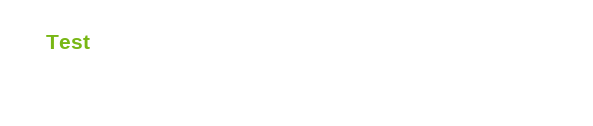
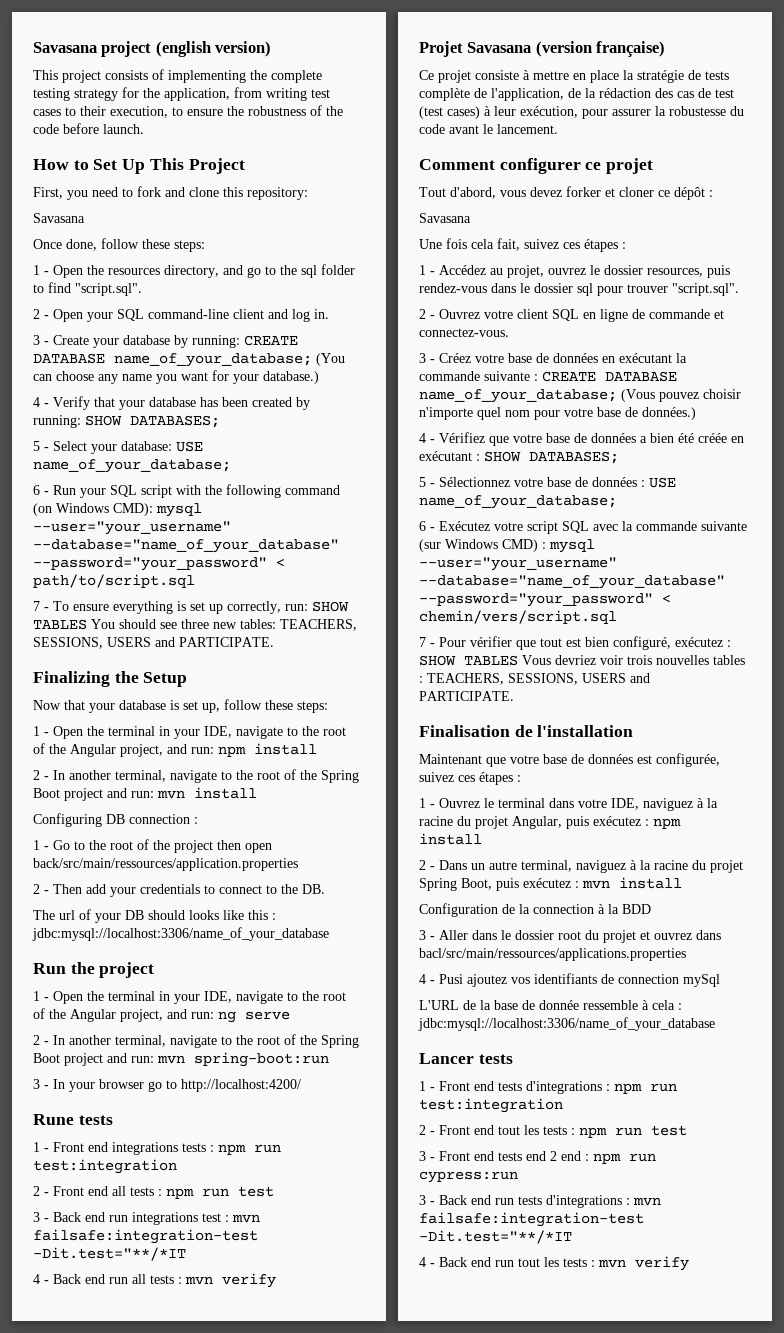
[46,35,90,49] Test -> [33,41,272,57] [33,69,322,83] [33,87,330,101] [33,105,343,118] [33,123,144,134] [33,158,245,174] [33,186,308,200] [33,213,85,223] [33,238,205,252] [33,264,355,278] [33,282,142,296] [33,309,329,322] [33,335,298,348] [33,353,345,367] [33,370,319,384] [33,396,310,410] [33,415,220,428] [33,441,203,454] [33,459,231,473] [33,484,340,498] [33,503,202,517] [33,521,231,535] [33,539,339,553] [33,557,285,571] [33,574,195,588] [33,601,349,614] [33,619,357,631] [33,637,274,649] [33,671,188,687] [33,699,328,713] [33,726,346,739] [33,743,317,757] [33,769,359,783] [33,787,257,801] [33,813,198,827] [33,839,272,853] [33,858,298,871] [33,884,325,897] [33,909,276,923] [32,927,329,941] [33,962,155,978] [33,991,346,1004] [33,1008,290,1023] [33,1034,359,1048] [33,1052,329,1067] [33,1079,301,1092] [33,1114,113,1125] [33,1142,281,1155] [33,1159,177,1174] [33,1186,274,1199] [33,1212,260,1225] [33,1229,258,1244] [33,1247,186,1261] [33,1273,276,1288] [419,41,666,57] [419,70,729,83] [419,88,734,101] [419,106,744,119] [419,124,558,134] [419,158,654,174] [419,186,713,200] [419,213,471,223] [419,238,626,252] [419,265,730,278] [419,283,739,296] [419,309,724,322] [419,328,509,337] [419,353,687,363] [419,371,677,382] [419,389,741,403] [419,407,696,420] [419,432,744,446] [419,451,619,464] [419,477,676,488] [419,495,617,509] [419,521,747,534] [419,539,595,553] [419,557,617,571] [419,575,725,589] [419,593,671,607] [419,610,617,624] [419,636,731,650] [419,655,745,666] [419,673,650,685] [419,691,514,701] [419,725,634,737] [419,753,720,767] [419,772,521,785] [419,798,718,811] [419,816,681,829] [419,833,482,845] [419,860,743,873] [419,877,682,891] [419,903,651,917] [419,930,721,943] [419,948,686,961] [419,973,720,987] [419,1000,682,1010] [418,1017,715,1031] [419,1053,513,1064] [419,1081,677,1094] [419,1098,563,1113] [419,1125,687,1138] [419,1151,656,1164] [419,1171,518,1183] [419,1195,661,1208] [419,1212,644,1227] [419,1230,572,1244] [419,1256,689,1271] Savasana project (english version) // This project consists of implementing the complete testing strategy for the application, from writing test cases to their execution, to ensure the robustness of the code before launch. // How to Set Up This Project // First, you need to fork and clone this repository: // Savasana // Once done, follow these steps: // 1 - Open the resources directory, and go to the sql folder to find "script.sql". // 2 - Open your SQL command-line client and log in. // 3 - Create your database by running: CREATE DATABASE name_of_your_database; (You can choose any name you want for your database.) // 4 - Verify that your database has been created by running: SHOW DATABASES; // 5 - Select your database: USE name_of_your_database; // 6 - Run your SQL script with the following command (on Windows CMD): mysql --user="your_username" --database="name_of_your_database" --password="your_password" < path/to/script.sql // 7 - To ensure everything is set up correctly, run: SHOW TABLES You should see three new tables: TEACHERS, SESSIONS, USERS and PARTICIPATE. // Finalizing the Setup // Now that your database is set up, follow these steps: // 1 - Open the terminal in your IDE, navigate to the root of the Angular project, and run: npm install // 2 - In another terminal, navigate to the root of the Spring Boot project and run: mvn install // Configuring DB connection : // 1 - Go to the root of the project then open back/src/main/ressources/application.properties // 2 - Then add your credentials to connect to the DB. // The url of your DB should looks like this : jdbc:mysql://localhost:3306/name_of_your_database // Run the project // 1 - Open the terminal in your IDE, navigate to the root of the Angular project, and run: ng serve // 2 - In another terminal, navigate to the root of the Spring Boot project and run: mvn spring-boot:run // 3 - In your browser go to http://localhost:4200/ // Rune tests // 1 - Front end integrations tests : npm run test:integration // 2 - Front end all tests : npm run test // 3 - Back end run integrations test : mvn failsafe:integration-test -Dit.test="**/*IT // 4 - Back end run all tests : mvn verify // Projet Savasana (version française) // Ce projet consiste à mettre en place la stratégie de tests complète de l'application, de la rédaction des cas de test (test cases) à leur exécution, pour assurer la robustesse du code avant le lancement. // Comment configurer ce projet // Tout d'abord, vous devez forker et cloner ce dépôt : // Savasana // Une fois cela fait, suivez ces étapes : // 1 - Accédez au projet, ouvrez le dossier resources, puis rendez-vous dans le dossier sql pour trouver "script.sql". // 2 - Ouvrez votre client SQL en ligne de commande et connectez-vous. // 3 - Créez votre base de données en exécutant la commande suivante : CREATE DATABASE name_of_your_database; (Vous pouvez choisir n'importe quel nom pour votre base de données.) // 4 - Vérifiez que votre base de données a bien été créée en exécutant : SHOW DATABASES; // 5 - Sélectionnez votre base de données : USE name_of_your_database; // 6 - Exécutez votre script SQL avec la commande suivante (sur Windows CMD) : mysql --user="your_username" --database="name_of_your_database" --password="your_password" < chemin/vers/script.sql // 7 - Pour vérifier que tout est bien configuré, exécutez : SHOW TABLES Vous devriez voir trois nouvelles tables : TEACHERS, SESSIONS, USERS and PARTICIPATE. // Finalisation de l'installation // Maintenant que votre base de données est configurée, suivez ces étapes : // 1 - Ouvrez le terminal dans votre IDE, naviguez à la racine du projet Angular, puis exécutez : npm install // 2 - Dans un autre terminal, naviguez à la racine du projet Spring Boot, puis exécutez : mvn install // Configuration de la connection à la BDD // 3 - Aller dans le dossier root du projet et ouvrez dans bacl/src/main/ressources/applications.properties // 4 - Pusi ajoutez vos identifiants de connection mySql // L'URL de la base de donnée ressemble à cela : jdbc:mysql://localhost:3306/name_of_your_database // Lancer tests // 1 - Front end tests d'integrations : npm run test:integration // 2 - Front end tout les tests : npm run test // 3 - Front end tests end 2 end : npm run cypress:run // 3 - Back end run tests d'integrations : mvn failsafe:integration-test -Dit.test="**/*IT // 4 - Back end run tout les tests : mvn verify

